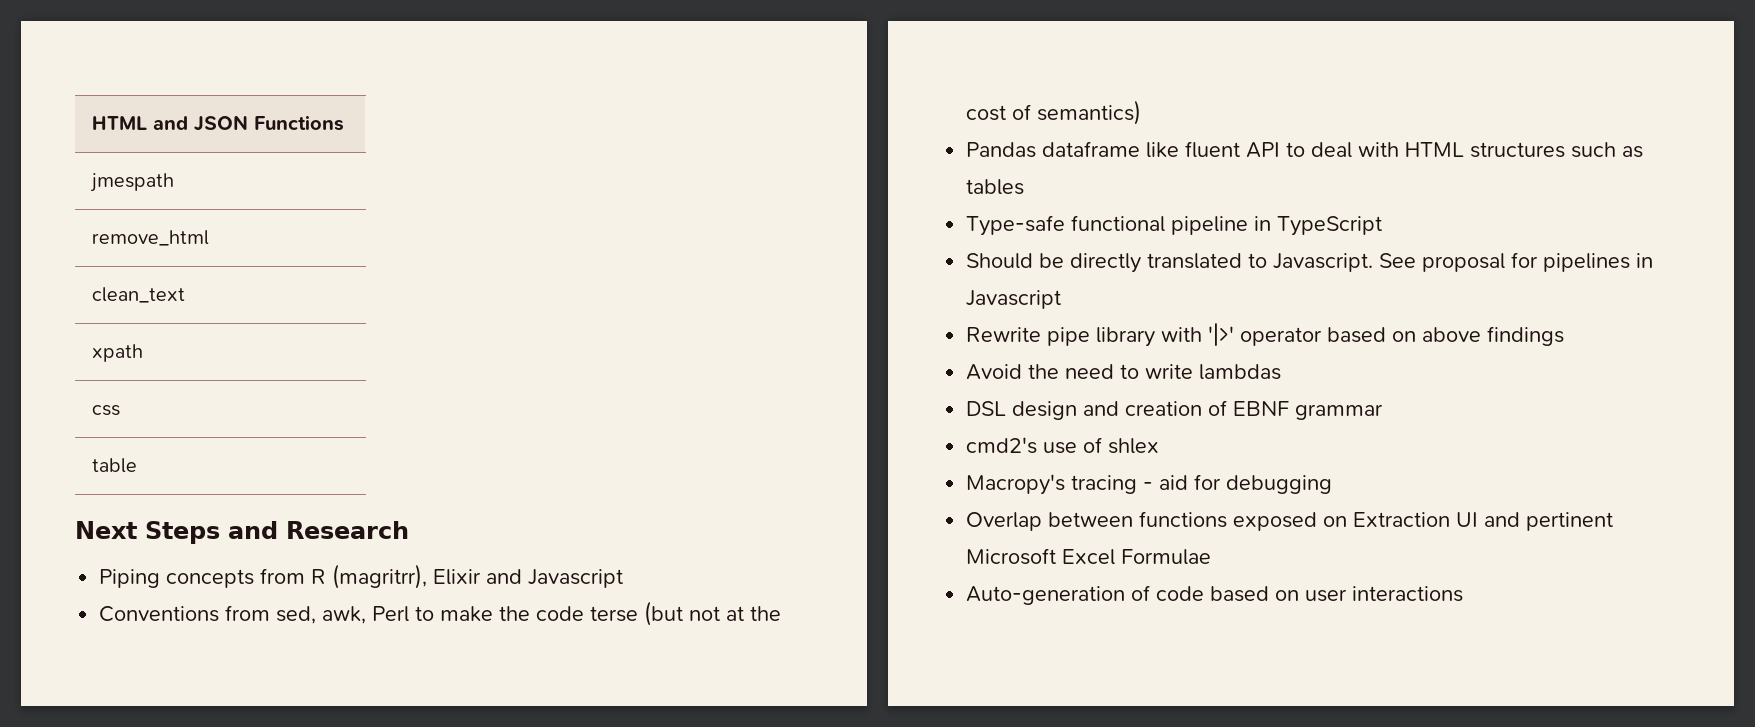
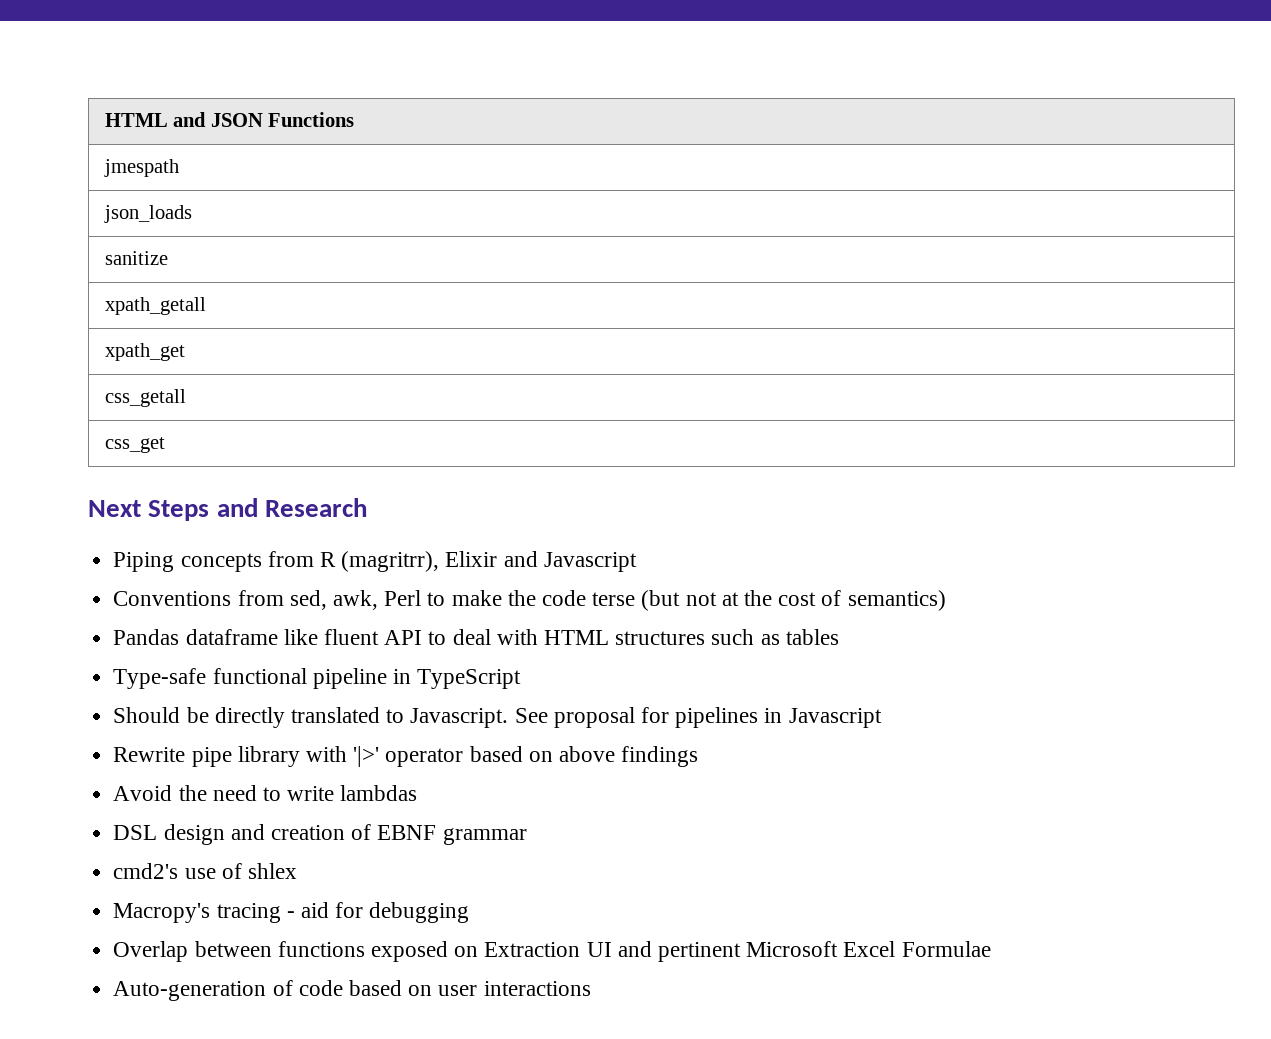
[92,230,210,246] [92,287,186,303] [92,344,144,362] [92,405,121,416] [92,458,138,473] remove_html // clean_text // xpath // css // table -> [103,205,192,223] [104,251,168,265] [104,297,206,315] [104,343,185,361] [104,389,186,407] [104,437,165,453] json_loads // sanitize // xpath_getall // xpath_get // css_getall // css_get

